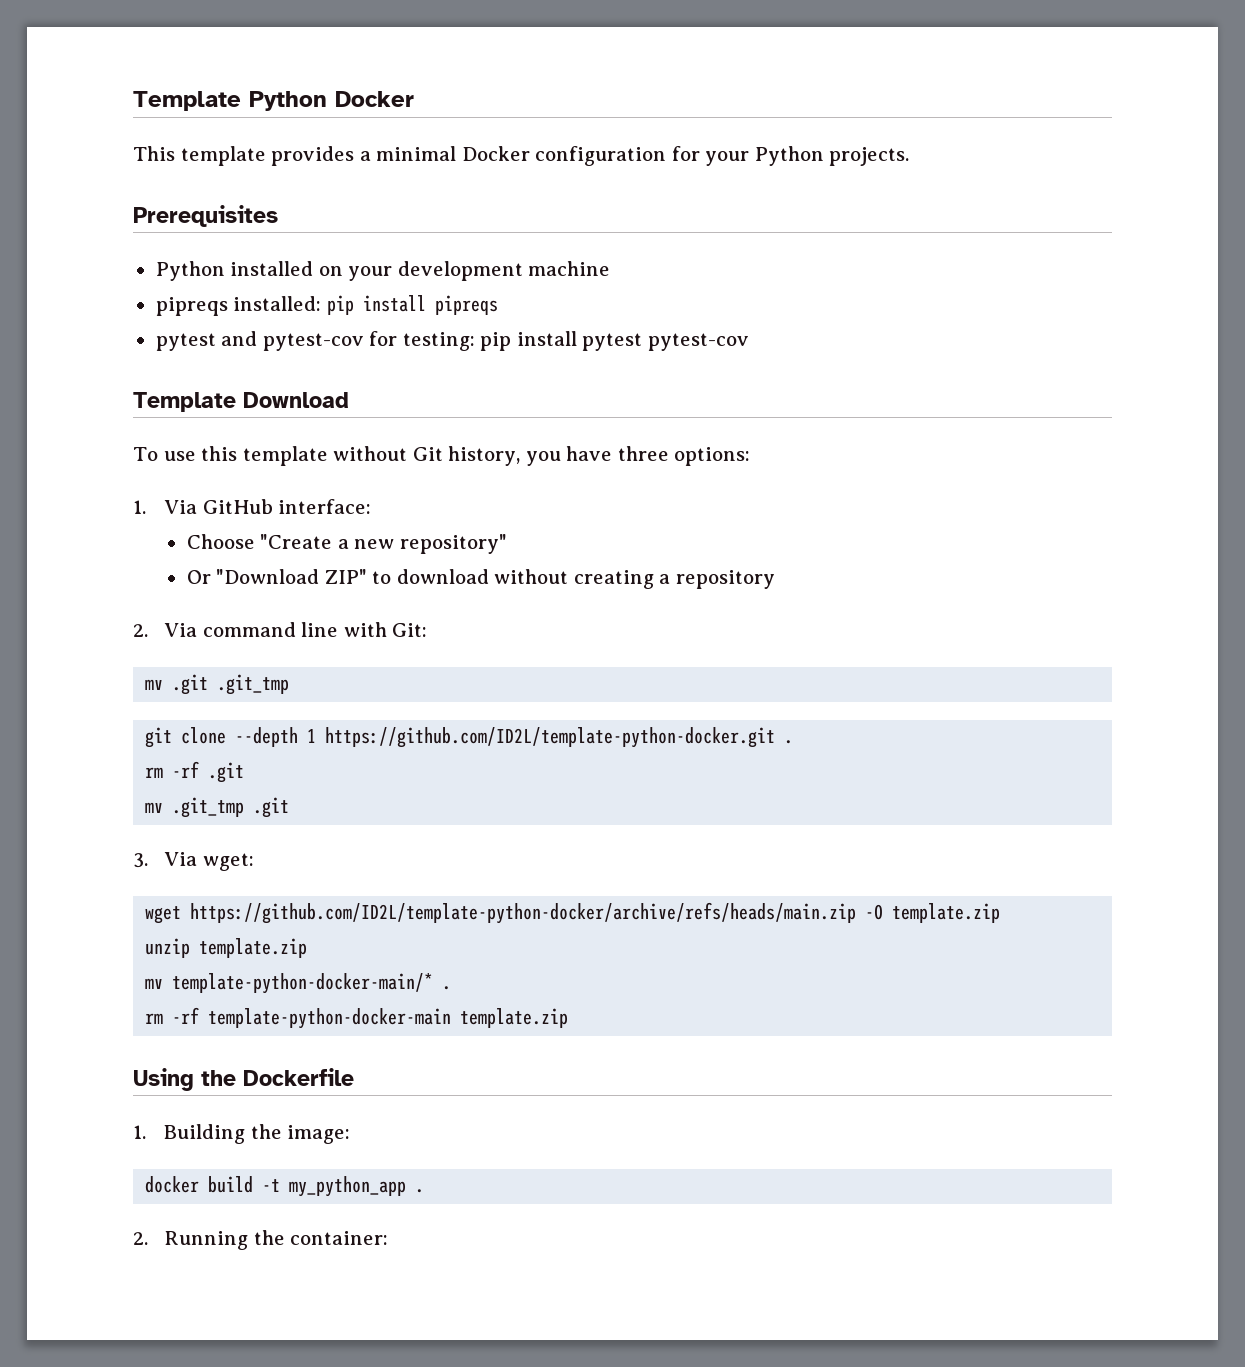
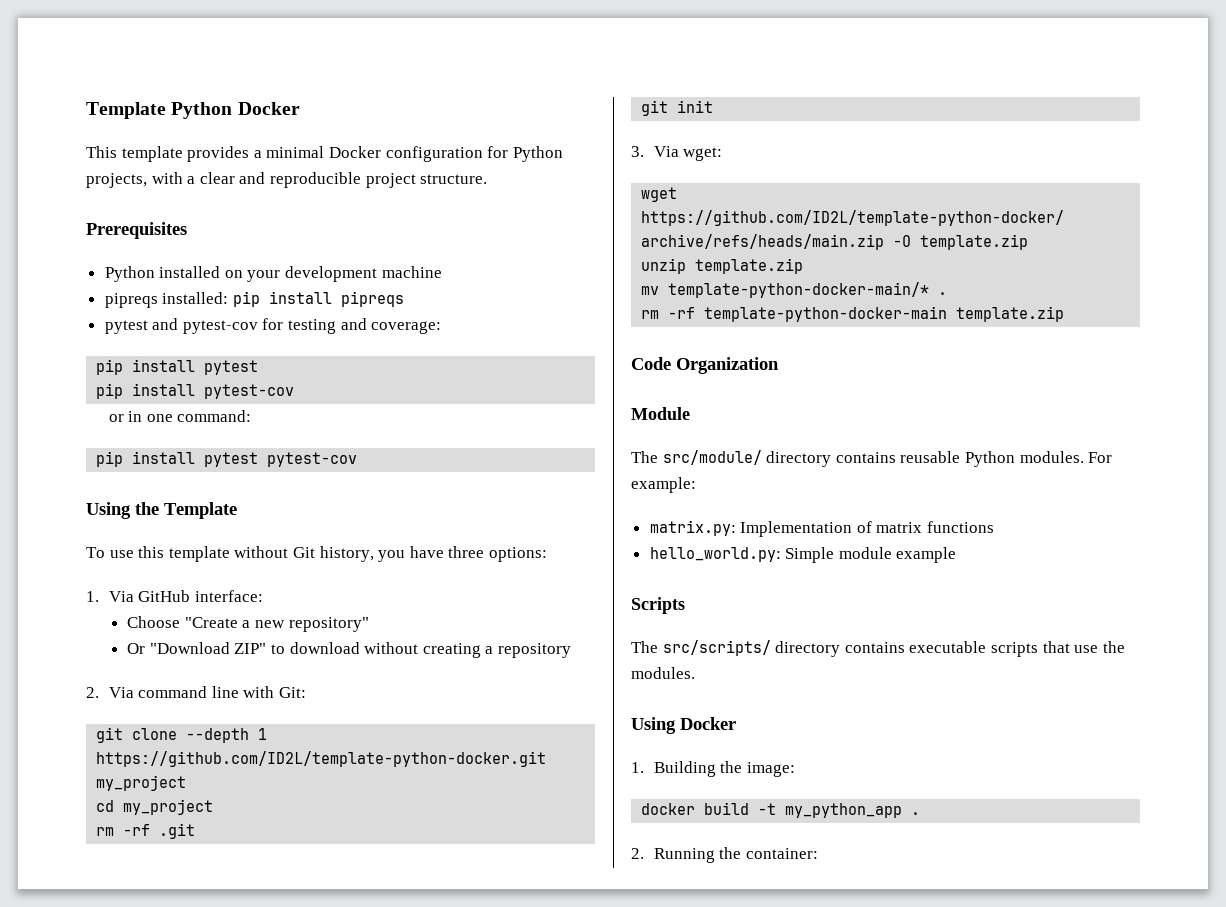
[705,146,910,166] your Python projects. -> [512,146,563,162] [86,172,488,188] Python projects, with a clear and reproducible project structure.
[402,332,475,351] testing: -> [288,318,442,334] [96,359,259,375] [96,383,295,399] [108,410,252,422] testing and coverage: // pip install pytest // pip install pytest-cov // or in one command: //
[133,392,349,412] Template Download -> [86,502,237,519] Using the Template
[145,674,290,695] // mv .git .git_tmp -> (306, 692) none
[784,740,794,744] . -> [96,775,187,791] [96,799,214,815] my_project // cd my_project
[145,797,290,818] mv .git_tmp .git -> [641,100,714,116] git init
[133,1068,354,1091] // Using the Dockerfile -> [631,357,779,374] [631,407,690,420] [631,450,1113,467] [631,477,696,493] [649,520,995,537] [649,547,957,563] [631,597,685,614] [631,640,1125,657] [631,667,695,679] [631,717,736,734] // Code Organization // Module // The src/module/ directory contains reusable Python modules. For example: // matrix.py: Implementation of matrix functions // hello_world.py: Simple module example // Scripts // The src/scripts/ directory contains executable scripts that use the modules. // Using Docker

